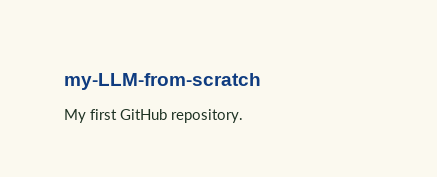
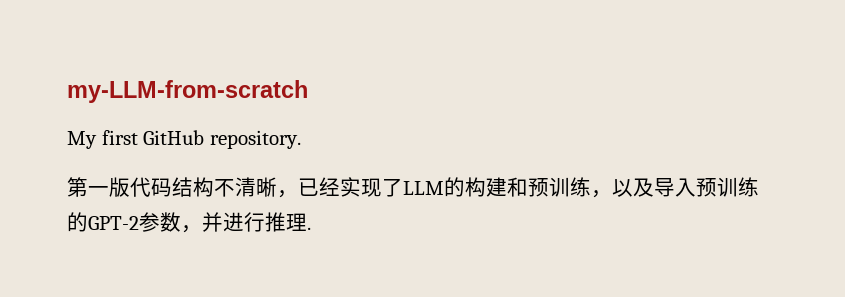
(243, 116) none -> [67,177,759,198] [67,212,311,233] // 第一版代码结构不清晰，已经实现了LLM的构建和预训练，以及导入预训练的GPT-2参数，并进行推理.

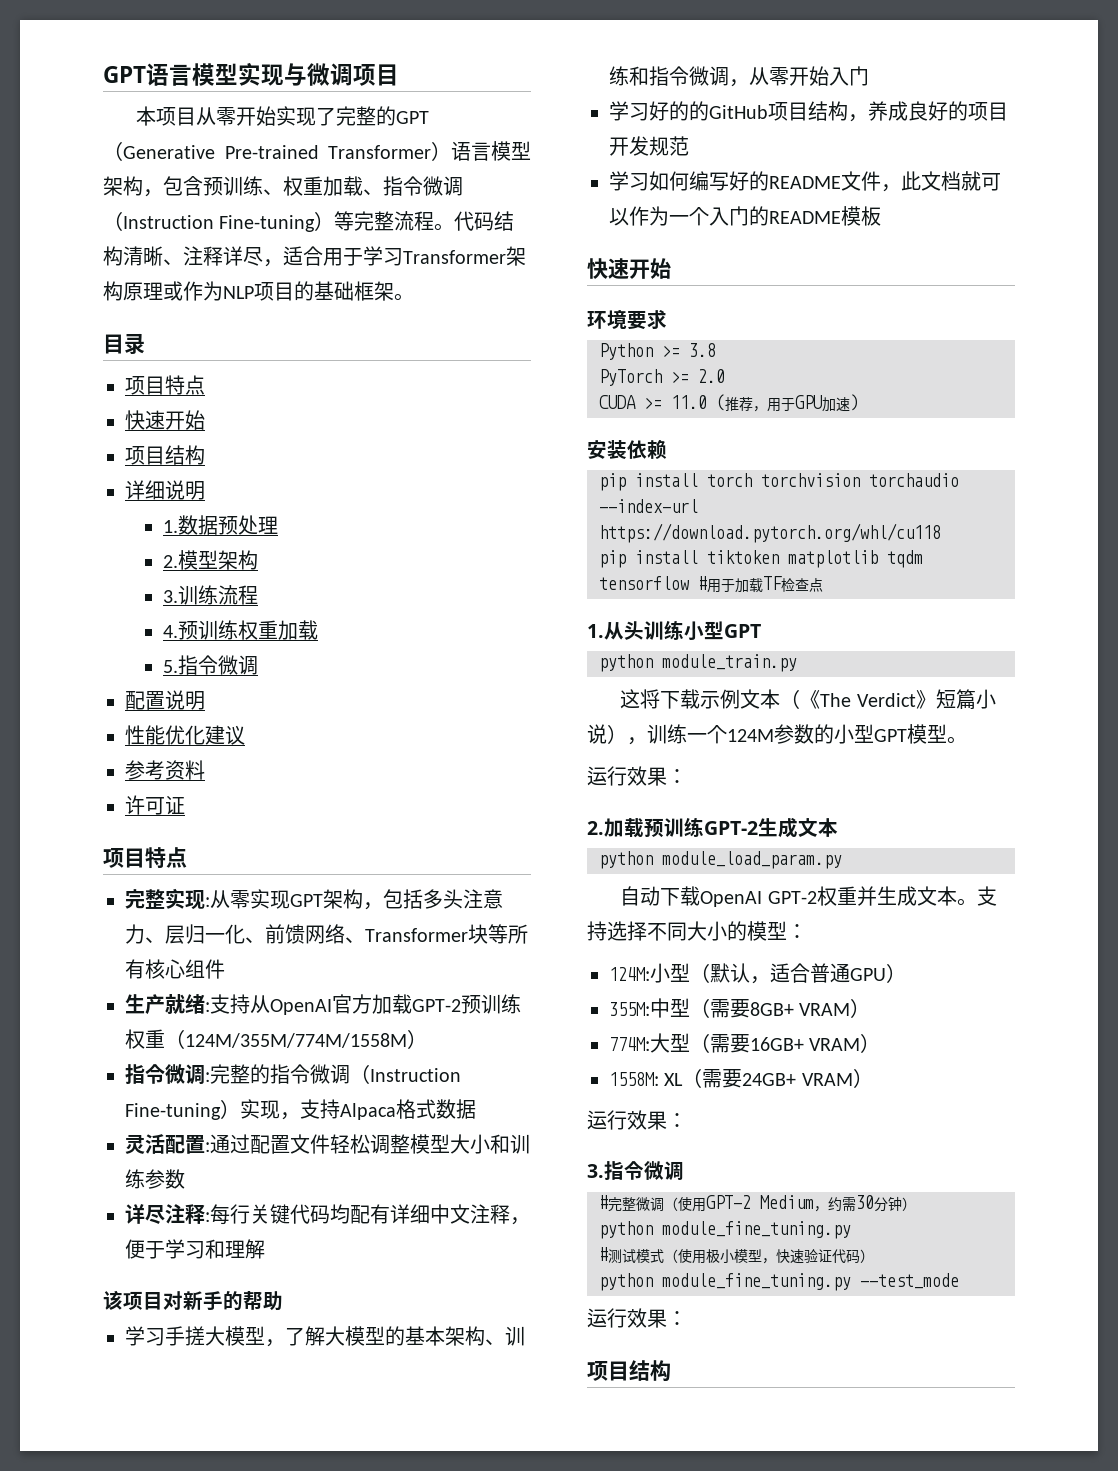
[67,80,308,103] [67,130,301,149] [67,177,759,198] [67,212,311,233] my-LLM-from-scratch // My first GitHub repository. // 第一版代码结构不清晰，已经实现了LLM的构建和预训练，以及导入预训练的GPT-2参数，并进行推理. -> [103,62,399,86] [136,106,430,126] [103,141,531,161] [103,176,463,197] [103,211,515,232] [103,246,526,267] [103,281,414,301] [103,333,145,355] [125,375,205,395] [125,410,205,430] [125,445,205,465] [125,480,205,500] [163,515,279,535] [163,550,259,570] [163,585,259,605] [163,620,319,640] [163,655,259,675] [125,690,205,710] [125,725,245,745] [125,760,205,780] [125,795,185,815] [103,847,187,869] [125,888,503,910] [125,924,528,944] [125,959,225,979] [125,994,521,1015] [125,1029,427,1049] [125,1064,461,1085] [125,1099,476,1120] [125,1134,530,1154] [125,1169,185,1189] [125,1204,530,1225] [125,1239,265,1259] [103,1290,283,1311] [125,1326,525,1347] [609,66,869,87] [609,101,1008,122] [609,136,689,156] [609,171,1001,192] [609,206,881,226] [587,258,671,279] [587,309,667,330] [599,343,716,360] [599,369,725,386] [599,394,859,412] [587,439,667,459] [599,473,959,491] [599,499,698,513] [599,523,941,543] [599,550,923,568] [599,576,823,593] [587,620,761,641] [599,654,797,672] [620,689,996,710] [587,724,967,745] [587,766,687,786] [587,817,838,838] [599,851,842,869] [620,886,997,907] [587,921,807,941] [609,963,906,984] [609,998,871,1018] [609,1033,881,1053] [609,1068,873,1088] [587,1110,687,1130] [587,1161,684,1181] [599,1195,916,1212] [599,1221,851,1239] [599,1247,874,1264] [599,1273,959,1291] [587,1308,687,1328] [587,1360,671,1382] GPT语言模型实现与微调项目 // 本项目从零开始实现了完整的GPT（Generative Pre-trained Transformer）语言模型架构，包含预训练、权重加载、指令微调（Instruction Fine-tuning）等完整流程。代码结构清晰、注释详尽，适合用于学习Transformer架构原理或作为NLP项目的基础框架。 // 目录 // 项目特点 // 快速开始 // 项目结构 // 详细说明 // 1.数据预处理 // 2.模型架构 // 3.训练流程 // 4.预训练权重加载 // 5.指令微调 // 配置说明 // 性能优化建议 // 参考资料 // 许可证 // 项目特点 // 完整实现:从零实现GPT架构，包括多头注意力、层归一化、前馈网络、Transformer块等所有核心组件 // 生产就绪:支持从OpenAI官方加载GPT-2预训练权重（124M/355M/774M/1558M） // 指令微调:完整的指令微调（Instruction Fine-tuning）实现，支持Alpaca格式数据 // 灵活配置:通过配置文件轻松调整模型大小和训练参数 // 详尽注释:每行关键代码均配有详细中文注释，便于学习和理解 // 该项目对新手的帮助 // 学习手搓大模型，了解大模型的基本架构、训练和指令微调，从零开始入门 // 学习好的的GitHub项目结构，养成良好的项目开发规范 // 学习如何编写好的README文件，此文档就可以作为一个入门的README模板 // 快速开始 // 环境要求 // Python >= 3.8 // PyTorch >= 2.0 // CUDA >= 11.0 (推荐，用于GPU加速) // 安装依赖 // pip install torch torchvision torchaudio --index-url https://download.pytorch.org/whl/cu118 // pip install tiktoken matplotlib tqdm tensorflow #用于加载TF检查点 // 1.从头训练小型GPT // python module_train.py // 这将下载示例文本（《The Verdict》短篇小说），训练一个124M参数的小型GPT模型。 // 运行效果： // 2.加载预训练GPT-2生成文本 // python module_load_param.py // 自动下载OpenAI GPT-2权重并生成文本。支持选择不同大小的模型： // 124M:小型（默认，适合普通GPU） // 355M:中型（需要8GB+ VRAM） // 774M:大型（需要16GB+ VRAM） // 1558M: XL（需要24GB+ VRAM） // 运行效果： // 3.指令微调 // #完整微调（使用GPT-2 Medium，约需30分钟） // python module_fine_tuning.py // #测试模式（使用极小模型，快速验证代码） // python module_fine_tuning.py --test_mode // 运行效果： // 项目结构

